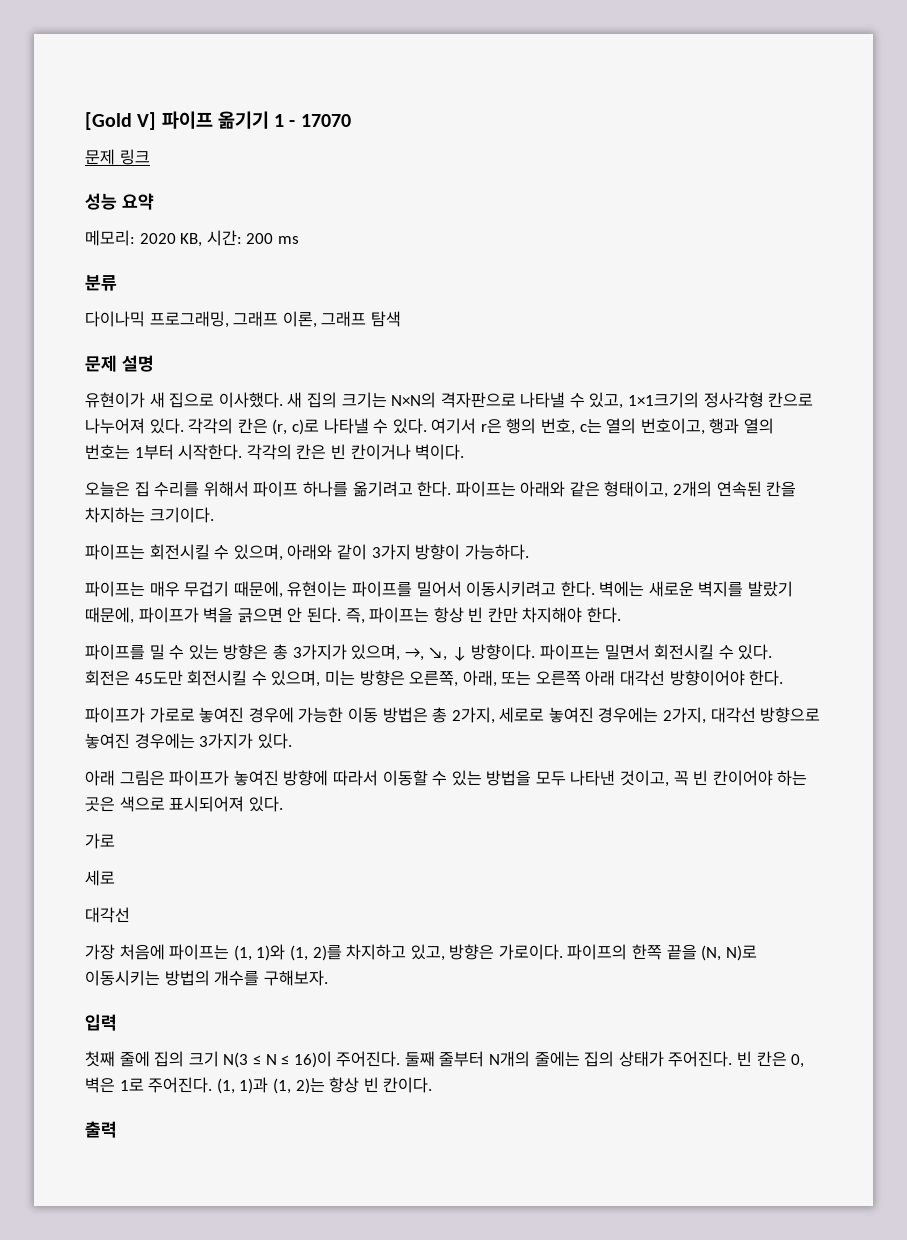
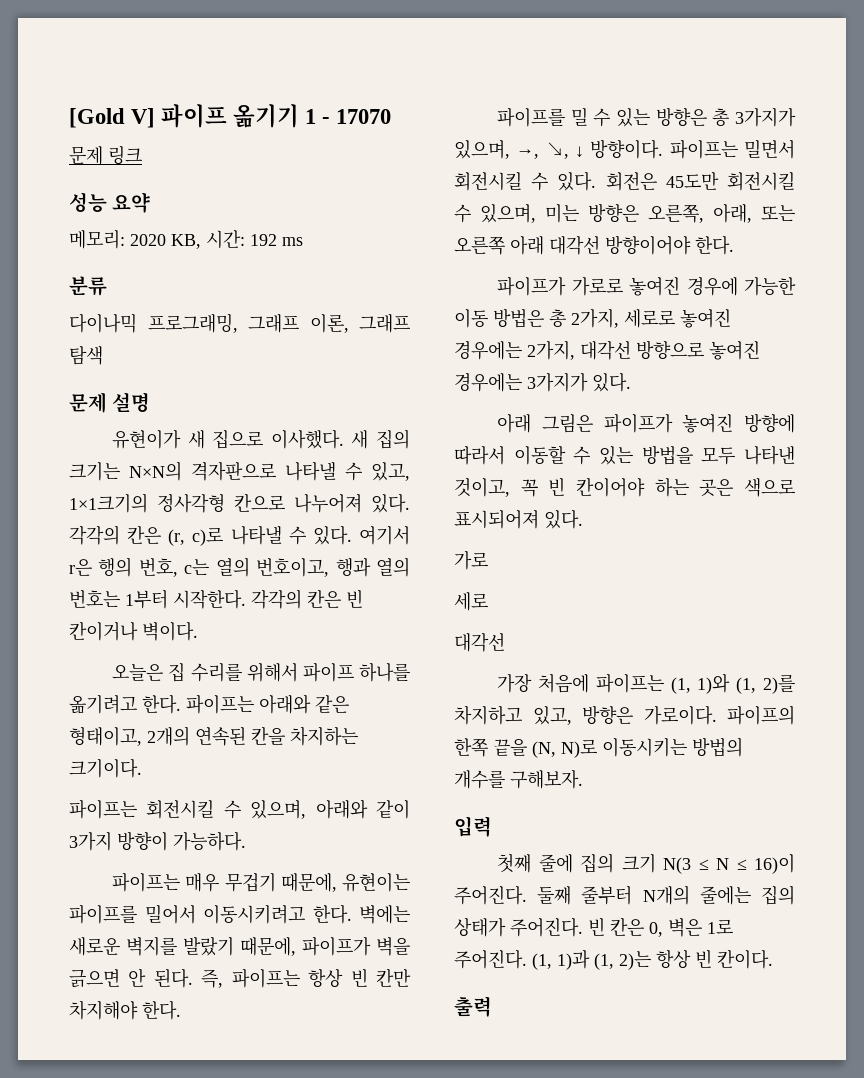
[246,233,274,244] 200 -> [250,234,277,246] 192

